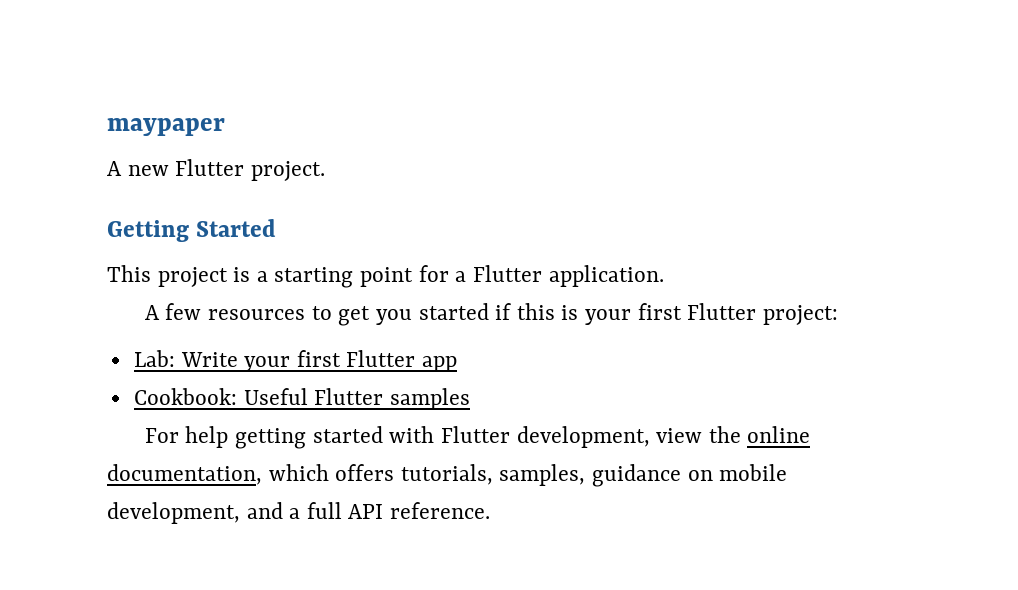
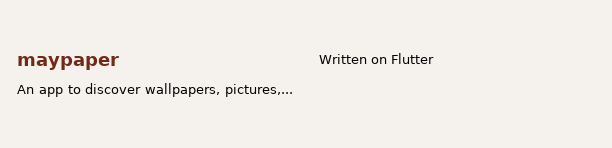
[107,159,325,181] [107,219,277,242] [107,265,664,288] [144,303,838,326] [133,350,458,372] [133,388,470,410] [144,426,811,449] [107,464,788,487] [107,502,491,524] A new Flutter project. // Getting Started // This project is a starting point for a Flutter application. // A few resources to get you started if this is your first Flutter project: // Lab: Write your first Flutter app // Cookbook: Useful Flutter samples // For help getting started with Flutter development, view the online documentation, which offers tutorials, samples, guidance on mobile development, and a full API reference. -> [17,83,293,97] [319,53,434,64] An app to discover wallpapers, pictures,... Written on Flutter

